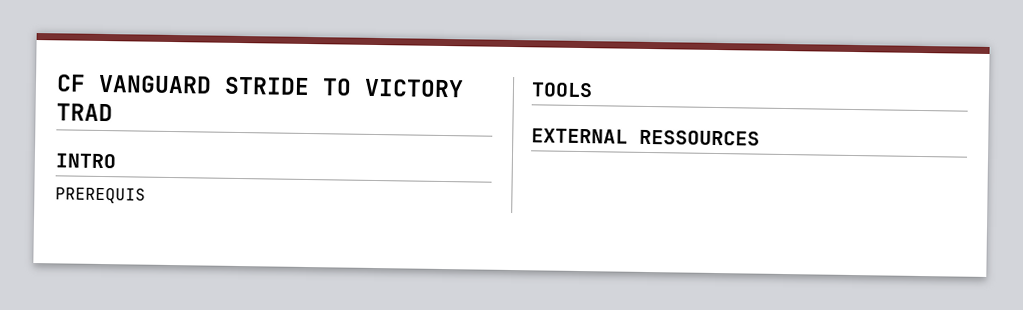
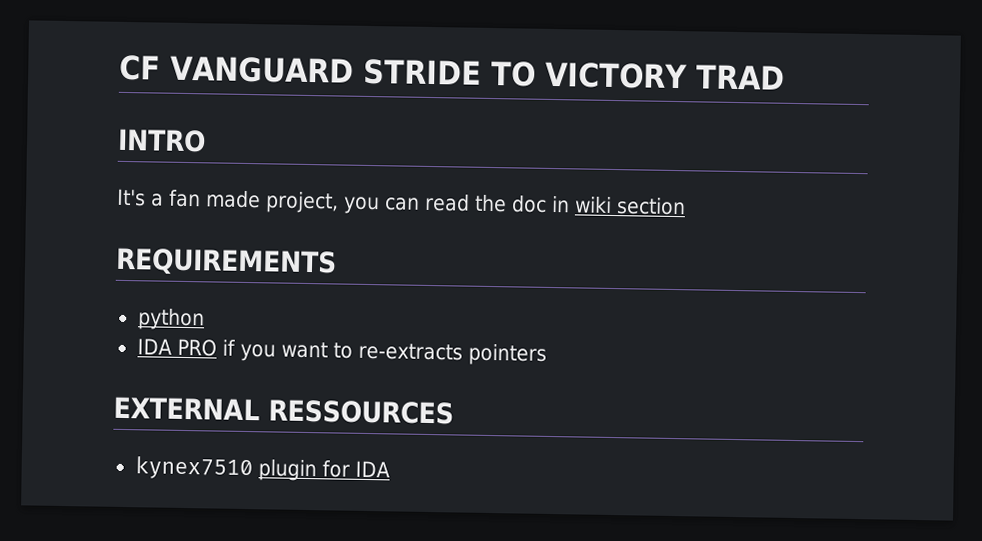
[55,187,146,204] [531,82,593,98] [531,128,760,146] PREREQUIS // TOOLS // EXTERNAL RESSOURCES -> [117,188,686,216] [115,247,337,278] [136,308,205,331] [136,338,547,366] [113,396,454,425] [134,456,390,482] It's a fan made project, you can read the doc in wiki section // REQUIREMENTS // python // IDA PRO if you want to re-extracts pointers // EXTERNAL RESSOURCES // kynex7510 plugin for IDA

